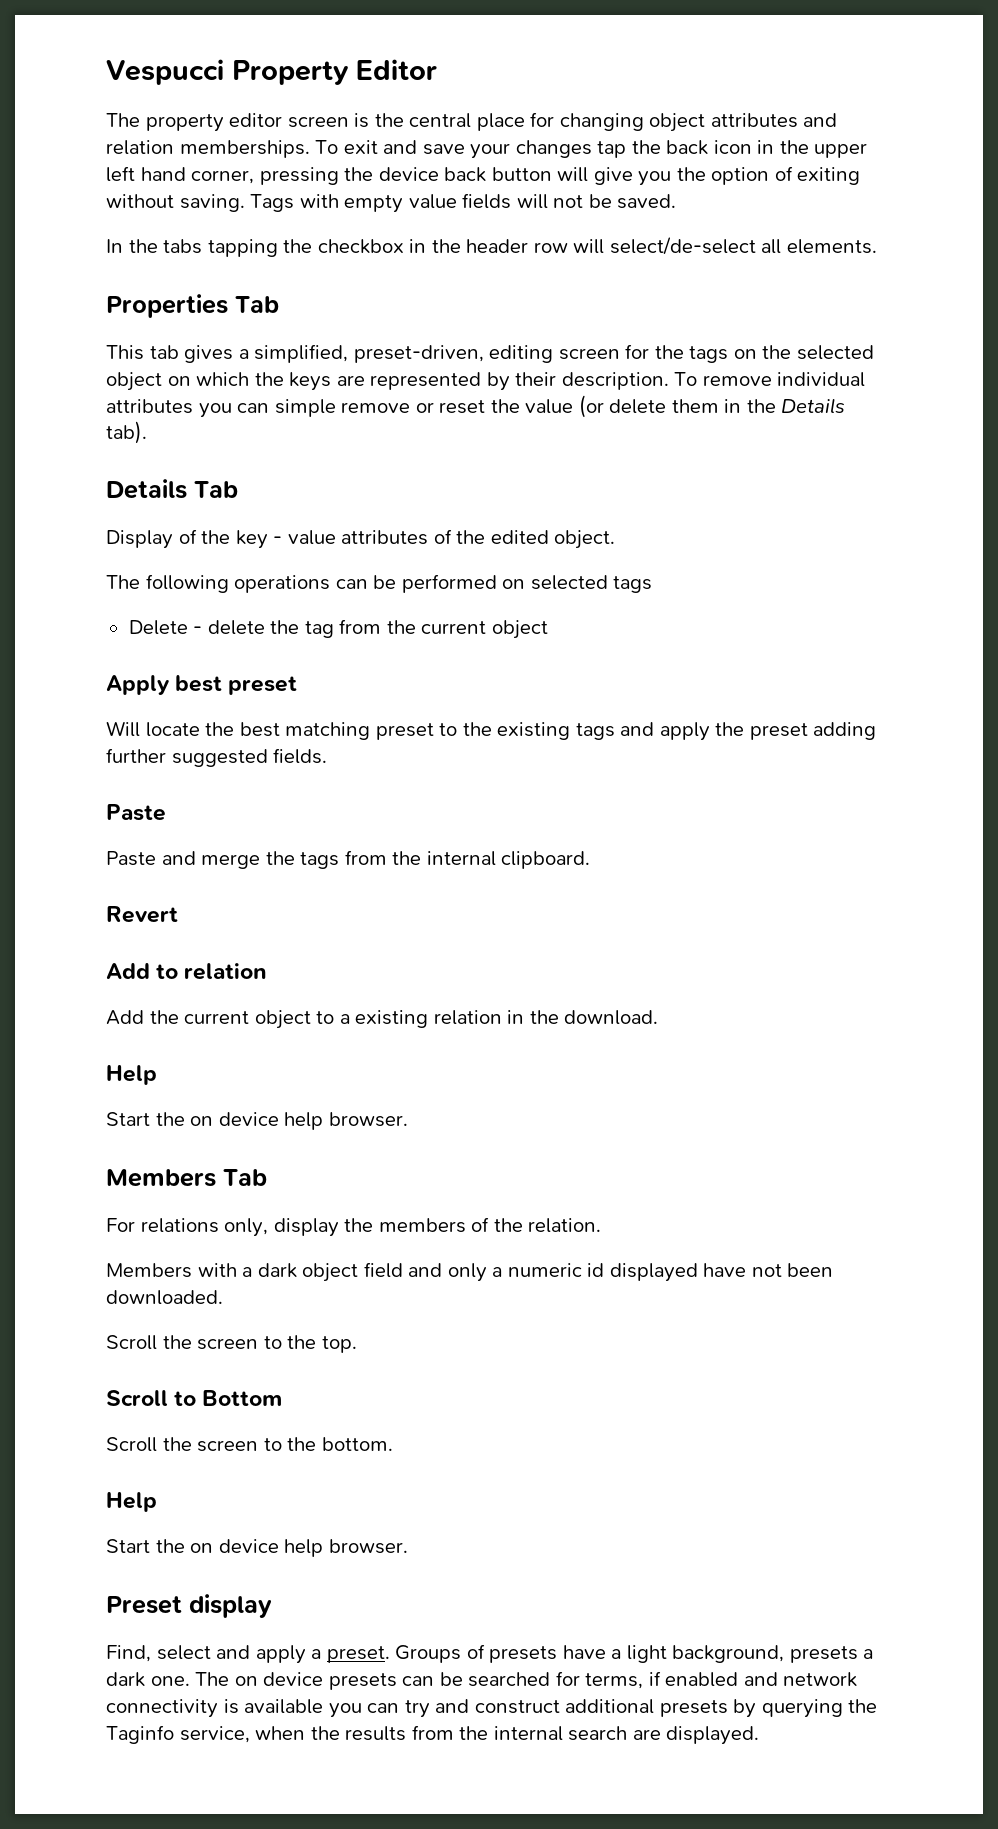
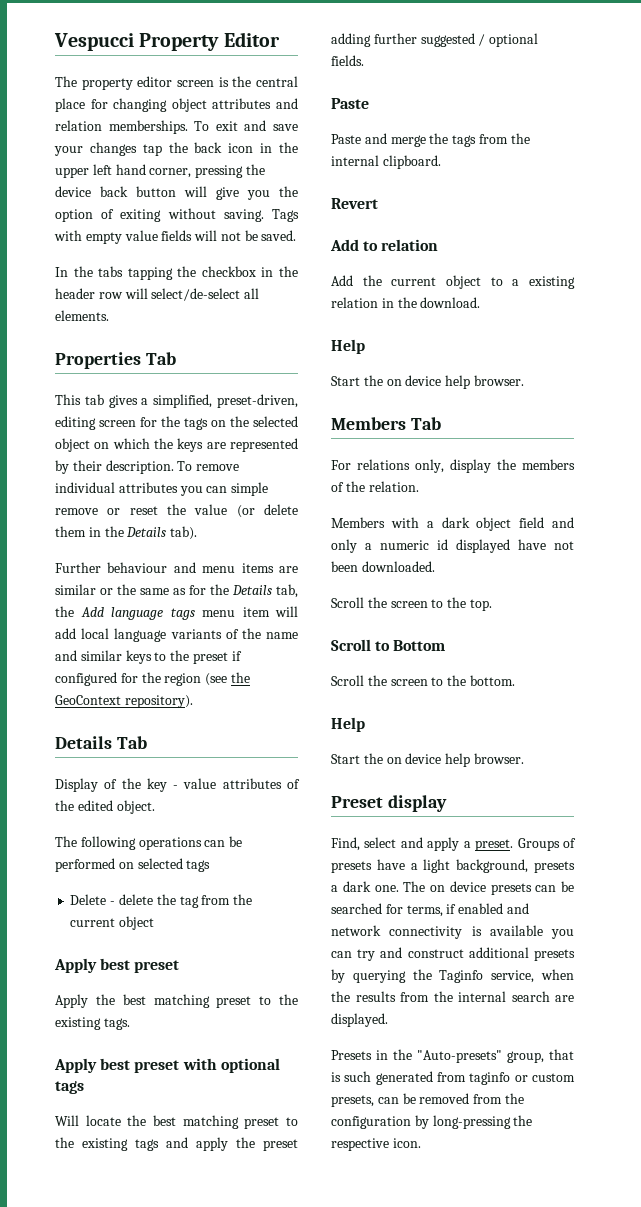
(147, 432) none -> [55,562,298,573] [55,584,298,598] [55,606,298,620] [55,628,298,642] [55,650,242,664] [55,672,250,686] [55,695,193,708] // Further behaviour and menu items are similar or the same as for the Details tab, the Add language tags menu item will add local language variants of the name and similar keys to the preset if configured for the region (see the GeoContext repository).
(298, 685) none -> [55,994,298,1008] [55,1017,130,1030] [54,1058,280,1073] [55,1081,84,1094] // Apply the best matching preset to the existing tags. // Apply best preset with optional tags
(268, 758) none -> [478,33,539,47] / optional
(760, 1735) none -> [331,1049,574,1063] [331,1071,575,1085] [331,1093,524,1107] [331,1115,533,1129] [331,1138,421,1151] // Presets in the "Auto-presets" group, that is such generated from taginfo or custom presets, can be removed from the configuration by long-pressing the respective icon.

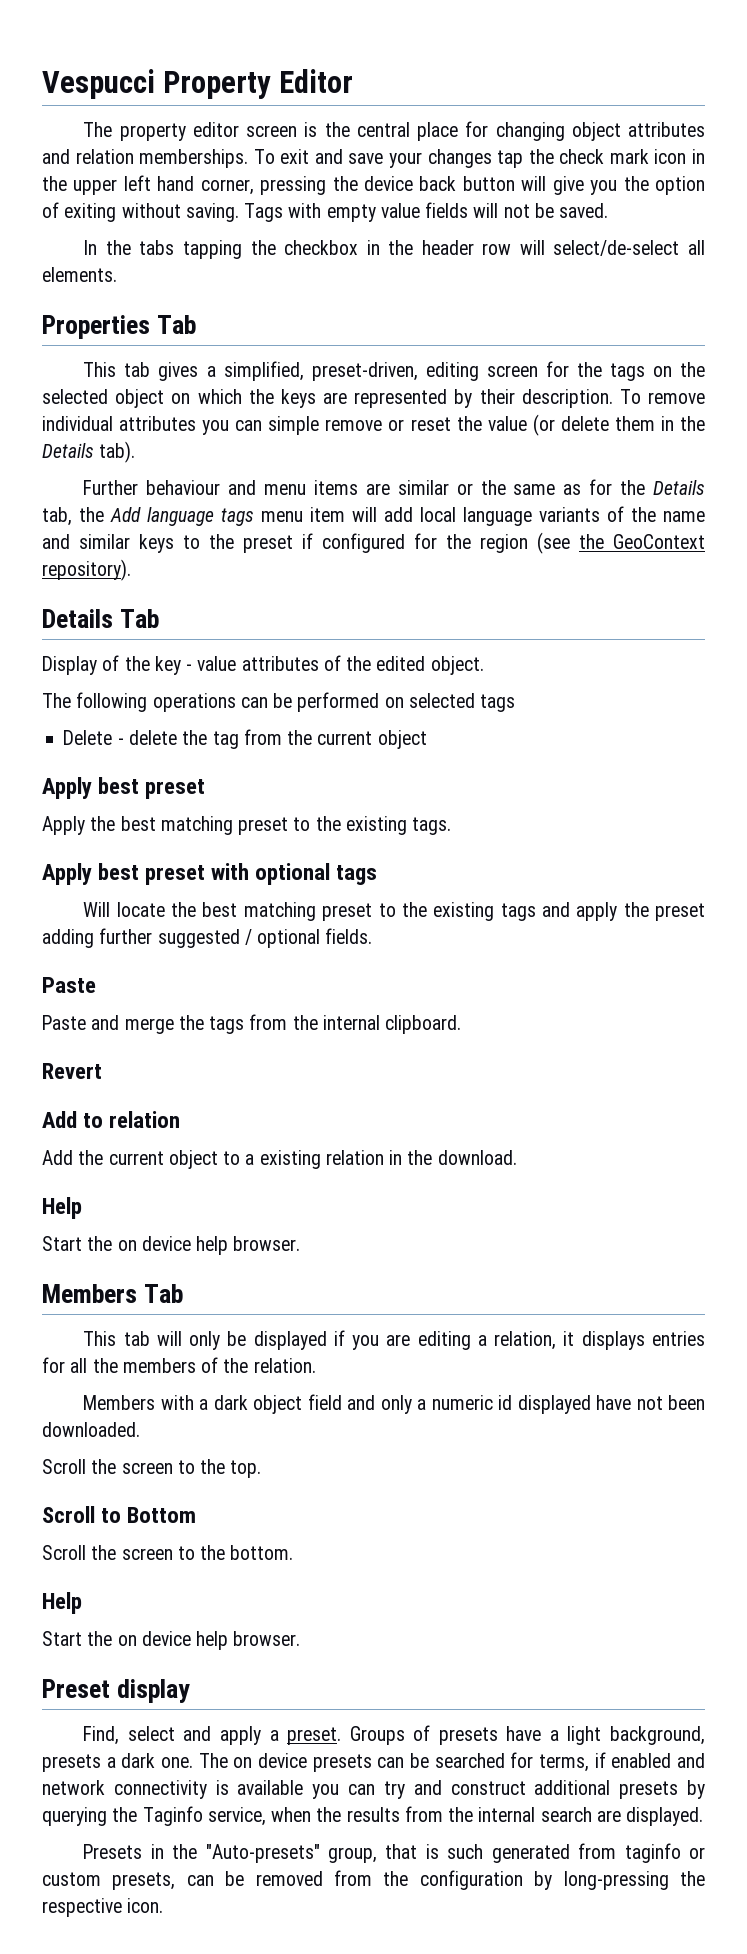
[194,142,223,153] back -> [559,149,649,164] check mark
[331,459,491,473] For relations only, display -> [83,1330,705,1350] [42,1357,88,1373] This tab will only be displayed if you are editing a relation, it displays entries for all

